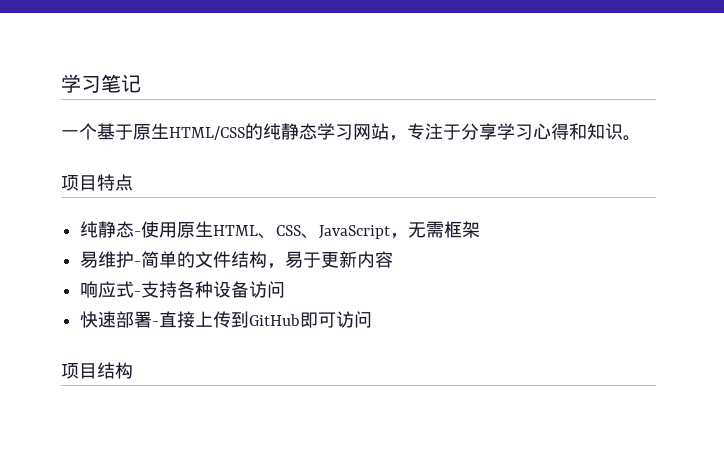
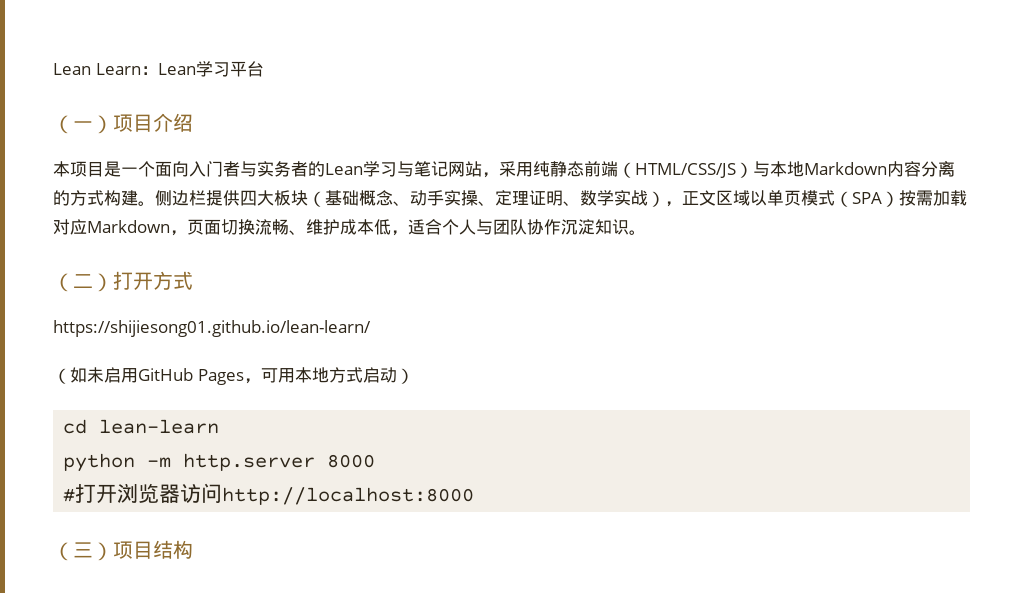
[61,74,141,93] [61,123,641,141] [61,174,133,191] [80,221,481,239] [80,251,394,269] [80,281,286,298] [80,311,373,328] 学习笔记 // 一个基于原生HTML/CSS的纯静态学习网站，专注于分享学习心得和知识。 // 项目特点 // 纯静态-使用原生HTML、CSS、JavaScript，无需框架 // 易维护-简单的文件结构，易于更新内容 // 响应式-支持各种设备访问 // 快速部署-直接上传到GitHub即可访问 // -> [53,61,264,77] [53,113,193,134] [53,161,955,178] [53,190,967,207] [53,219,646,236] [53,271,193,292] [53,320,371,337] [53,367,414,385] [63,419,220,434] [63,453,376,472] [63,483,475,505] [53,542,113,561] Lean Learn：Lean学习平台 // （一）项目介绍 // 本项目是一个面向入门者与实务者的Lean学习与笔记网站，采用纯静态前端（HTML/CSS/JS）与本地Markdown内容分离的方式构建。侧边栏提供四大板块（基础概念、动手实操、定理证明、数学实战），正文区域以单页模式（SPA）按需加载对应Markdown，页面切换流畅、维护成本低，适合个人与团队协作沉淀知识。 // （二）打开方式 // https://shijiesong01.github.io/lean-learn/ // （如未启用GitHub Pages，可用本地方式启动） // cd lean-learn // python -m http.server 8000 // #打开浏览器访问http://localhost:8000 // （三）

